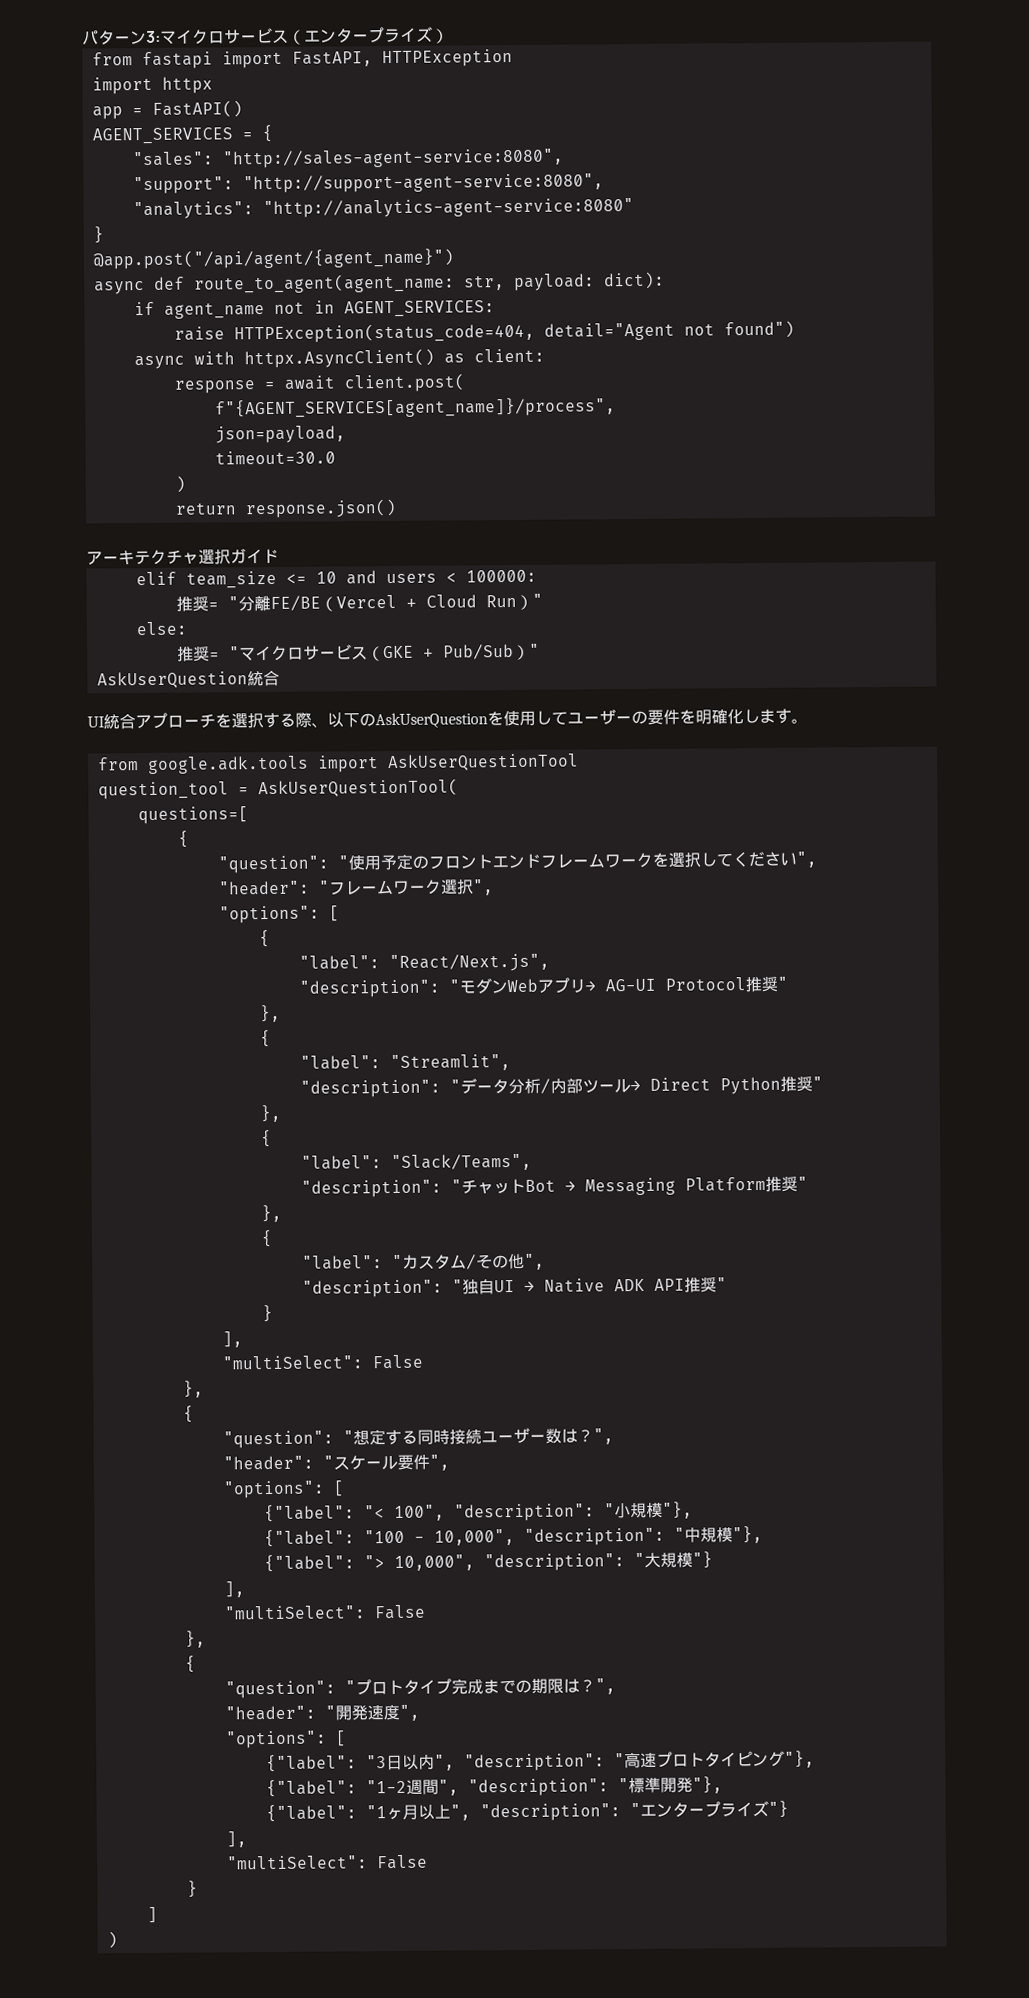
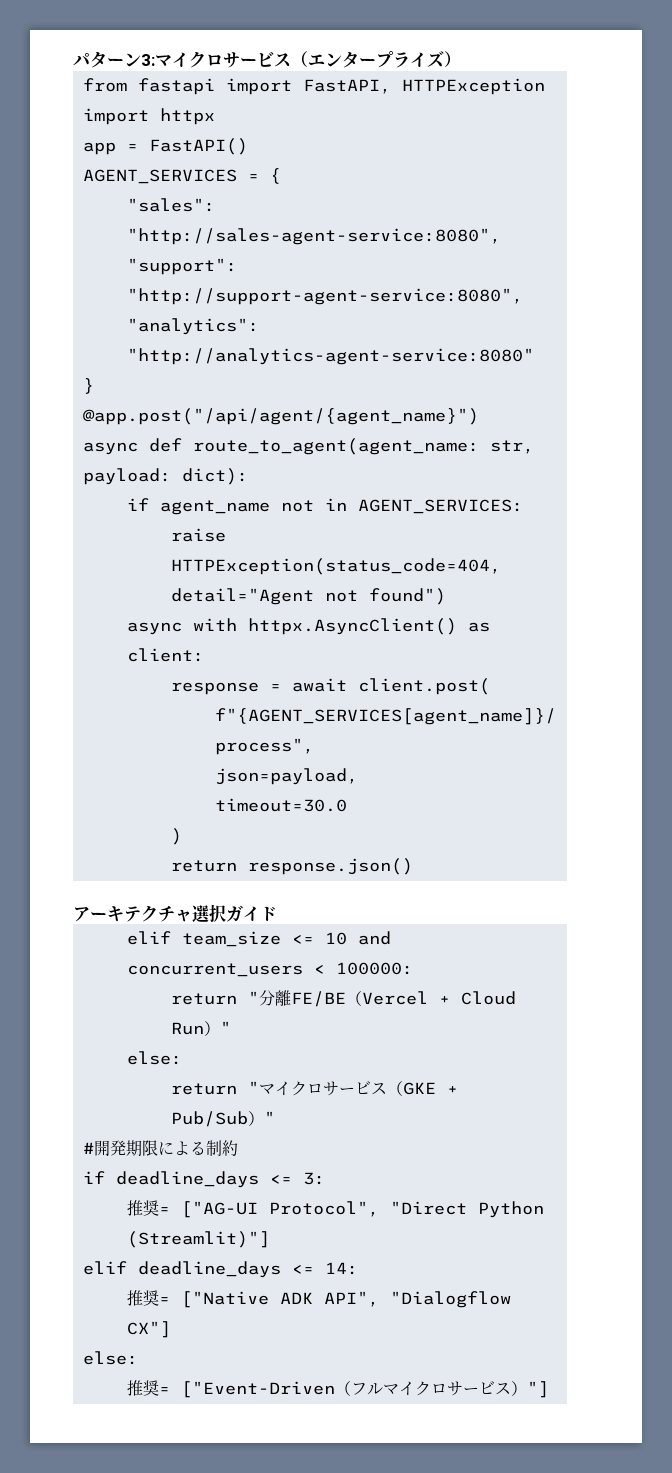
[385,573,437,584] users -> [126,963,303,977] concurrent_users
[175,596,219,612] 推奨= -> [170,993,237,1005] return
[176,646,220,662] 推奨= -> [170,1083,237,1095] return
[96,669,280,689] [87,708,808,730] [97,753,579,775] [97,778,459,800] [137,806,249,825] [177,830,189,848] [217,851,817,874] [218,879,494,896] [218,905,340,924] [258,930,270,948] [298,953,550,973] [298,976,788,998] [259,1004,281,1023] [259,1030,271,1048] [299,1054,511,1072] [299,1076,823,1098] [259,1104,282,1123] [260,1130,272,1148] [300,1153,532,1172] [300,1176,808,1198] [260,1204,282,1223] [260,1229,273,1248] [301,1253,545,1270] [301,1277,727,1298] [261,1304,273,1323] [221,1331,243,1348] [221,1354,424,1370] [182,1380,204,1398] [182,1405,194,1423] [222,1427,614,1449] [222,1454,450,1471] [222,1480,345,1499] [263,1501,693,1523] [263,1525,763,1548] [263,1551,713,1573] [223,1581,245,1598] [223,1604,426,1620] [184,1630,206,1648] [184,1655,196,1673] [224,1678,616,1699] [224,1704,420,1721] [224,1730,347,1749] [265,1750,815,1773] [265,1776,723,1798] [265,1800,789,1823] [225,1831,247,1848] [226,1854,428,1870] [186,1880,198,1898] [146,1906,158,1924] [106,1931,118,1949] AskUserQuestion統合 // UI統合アプローチを選択する際、以下のAskUserQuestionを使用してユーザーの要件を明確化します。 // from google.adk.tools import AskUserQuestionTool // question_tool = AskUserQuestionTool( // questions=[ // { // "question": "使用予定のフロントエンドフレームワークを選択してください", // "header": "フレームワーク選択", // "options": [ // { // "label": "React/Next.js", // "description": "モダンWebアプリ→ AG-UI Protocol推奨" // }, // { // "label": "Streamlit", // "description": "データ分析/内部ツール→ Direct Python推奨" // }, // { // "label": "Slack/Teams", // "description": "チャットBot → Messaging Platform推奨" // }, // { // "label": "カスタム/その他", // "description": "独自UI → Native ADK API推奨" // } // ], // "multiSelect": False // }, // { // "question": "想定する同時接続ユーザー数は？", // "header": "スケール要件", // "options": [ // {"label": "< 100", "description": "小規模"}, // {"label": "100 - 10,000", "description": "中規模"}, // {"label": "> 10,000", "description": "大規模"} // ], // "multiSelect": False // }, // { // "question": "プロトタイプ完成までの期限は？", // "header": "開発速度", // "options": [ // {"label": "3日以内", "description": "高速プロトタイピング"}, // {"label": "1-2週間", "description": "標準開発"}, // {"label": "1ヶ月以上", "description": "エンタープライズ"} // ], // "multiSelect": False // } // ] // ) -> [82,1140,238,1156] [82,1171,325,1188] [126,1200,544,1218] [126,1231,270,1248] [82,1261,358,1278] [126,1290,511,1308] [126,1321,171,1338] [82,1351,138,1365] [126,1380,549,1398] #開発期限による制約 // if deadline_days <= 3: // 推奨= ["AG-UI Protocol", "Direct Python (Streamlit)"] // elif deadline_days <= 14: // 推奨= ["Native ADK API", "Dialogflow CX"] // else: // 推奨= ["Event-Driven（フルマイクロサービス）"]

